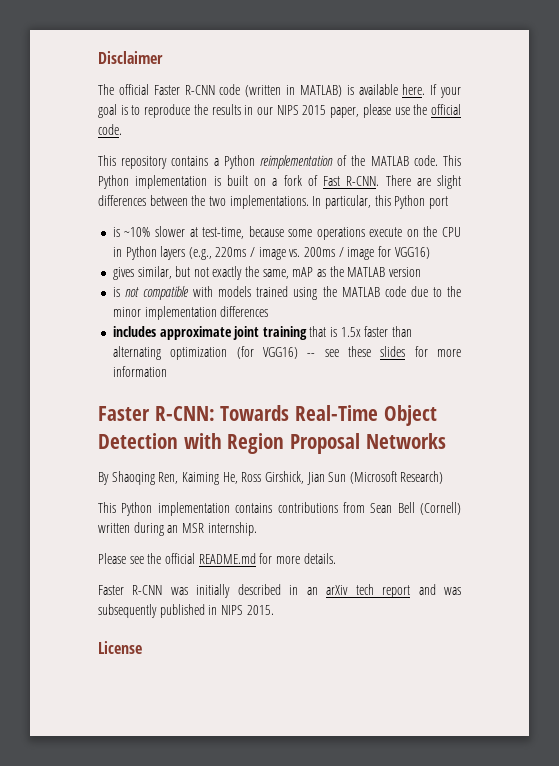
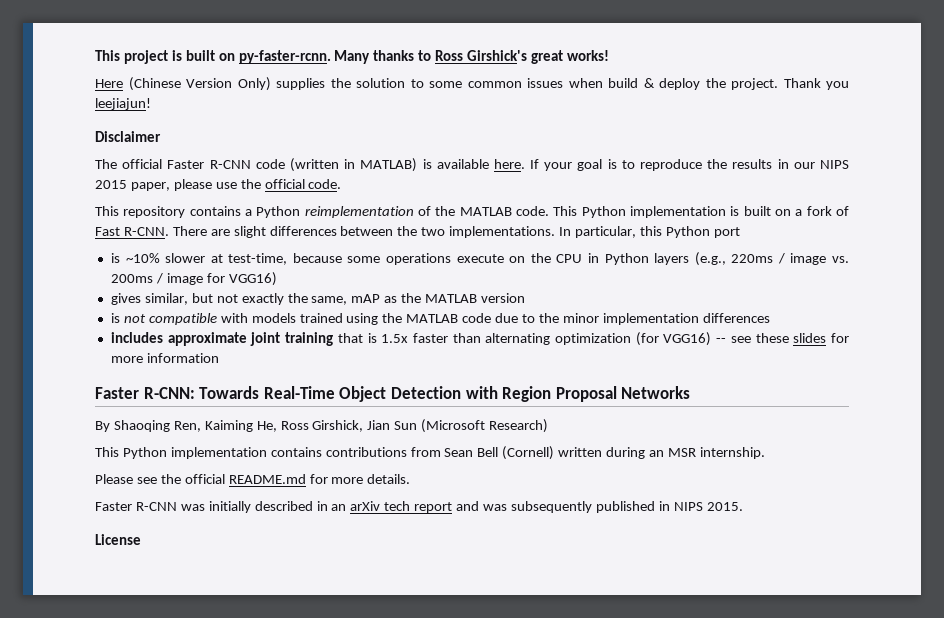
(98, 57) none -> [95,50,609,64] [95,77,849,91] [95,98,151,110] This project is built on py-faster-rcnn. Many thanks to Ross Girshick's great works! // Here (Chinese Version Only) supplies the solution to some common issues when build & deploy the project. Thank you leejiajun! //

